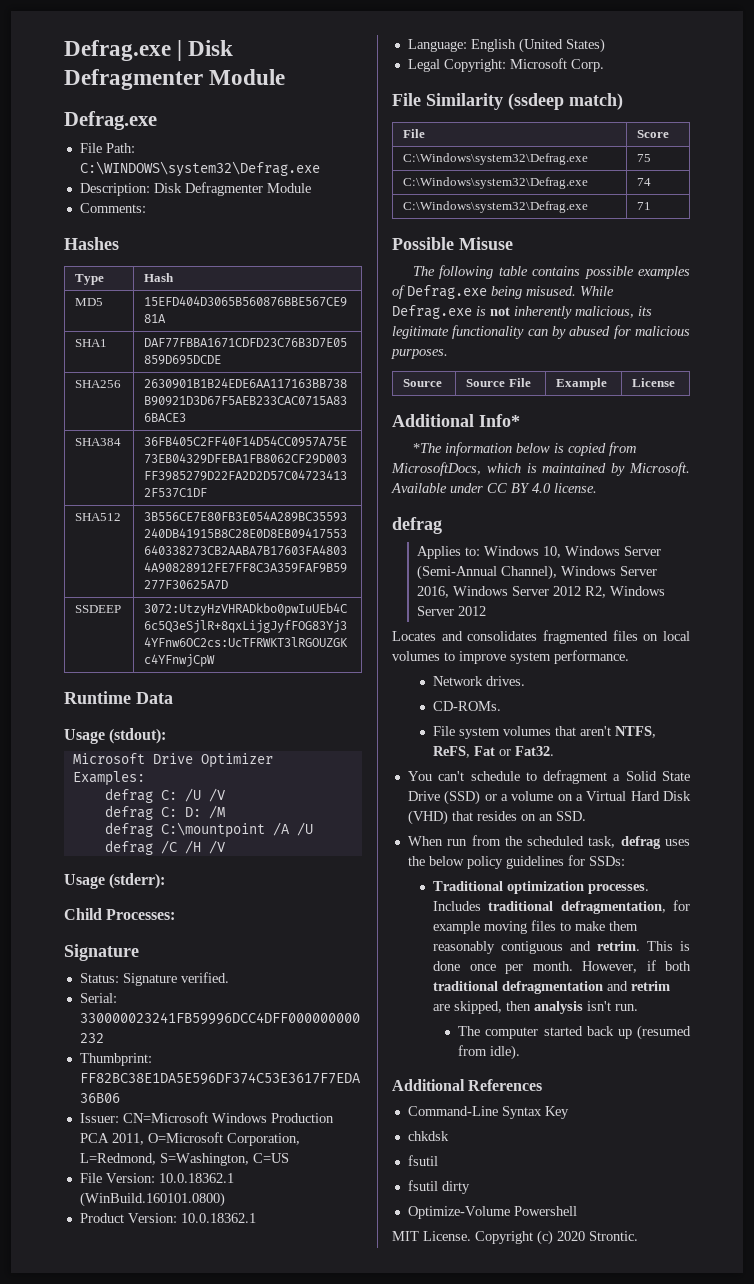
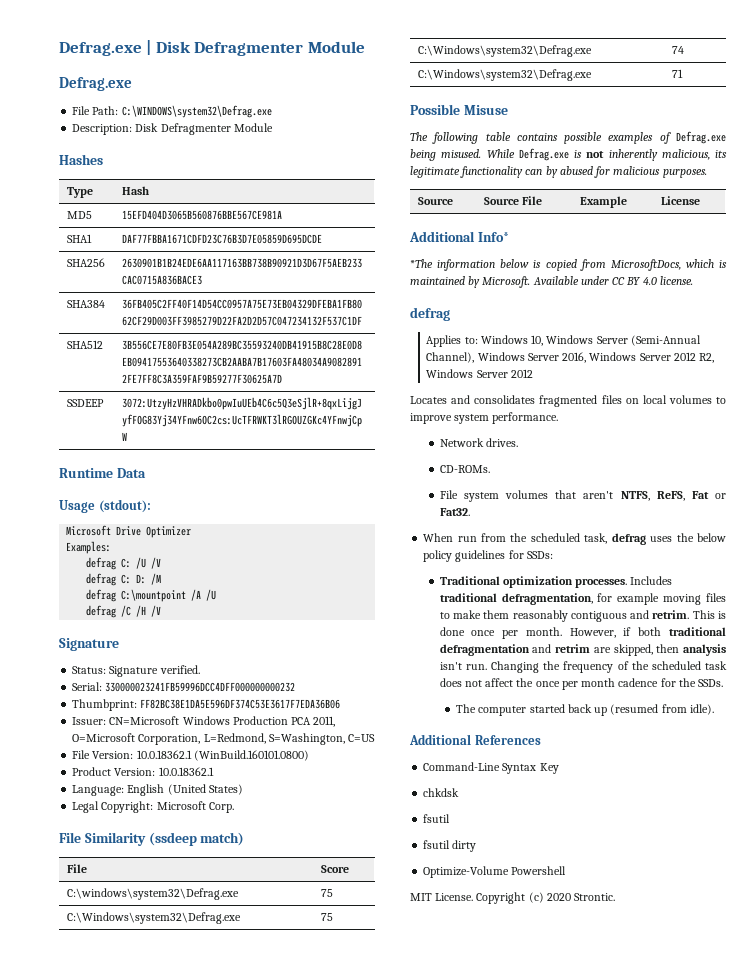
[79,203,146,213] // Comments: -> (273, 127) none
[64,873,166,889] [64,908,176,920] // Usage (stderr): // Child Processes: -> (162, 611) none
(670, 134) none -> [67,888,240,900] [321,889,334,897] // C:\windows\system32\Defrag.exe | 75
[407,770,690,784] [407,790,691,805] [407,810,586,825] // You can't schedule to defragment a Solid State Drive (SSD) or a volume on a Virtual Hard Disk (VHD) that resides on an SSD. -> (470, 512) none
(639, 1007) none -> [491,661,727,673] [439,678,724,690] Changing the frequency of the scheduled task does not affect the once per month cadence for the SSDs.

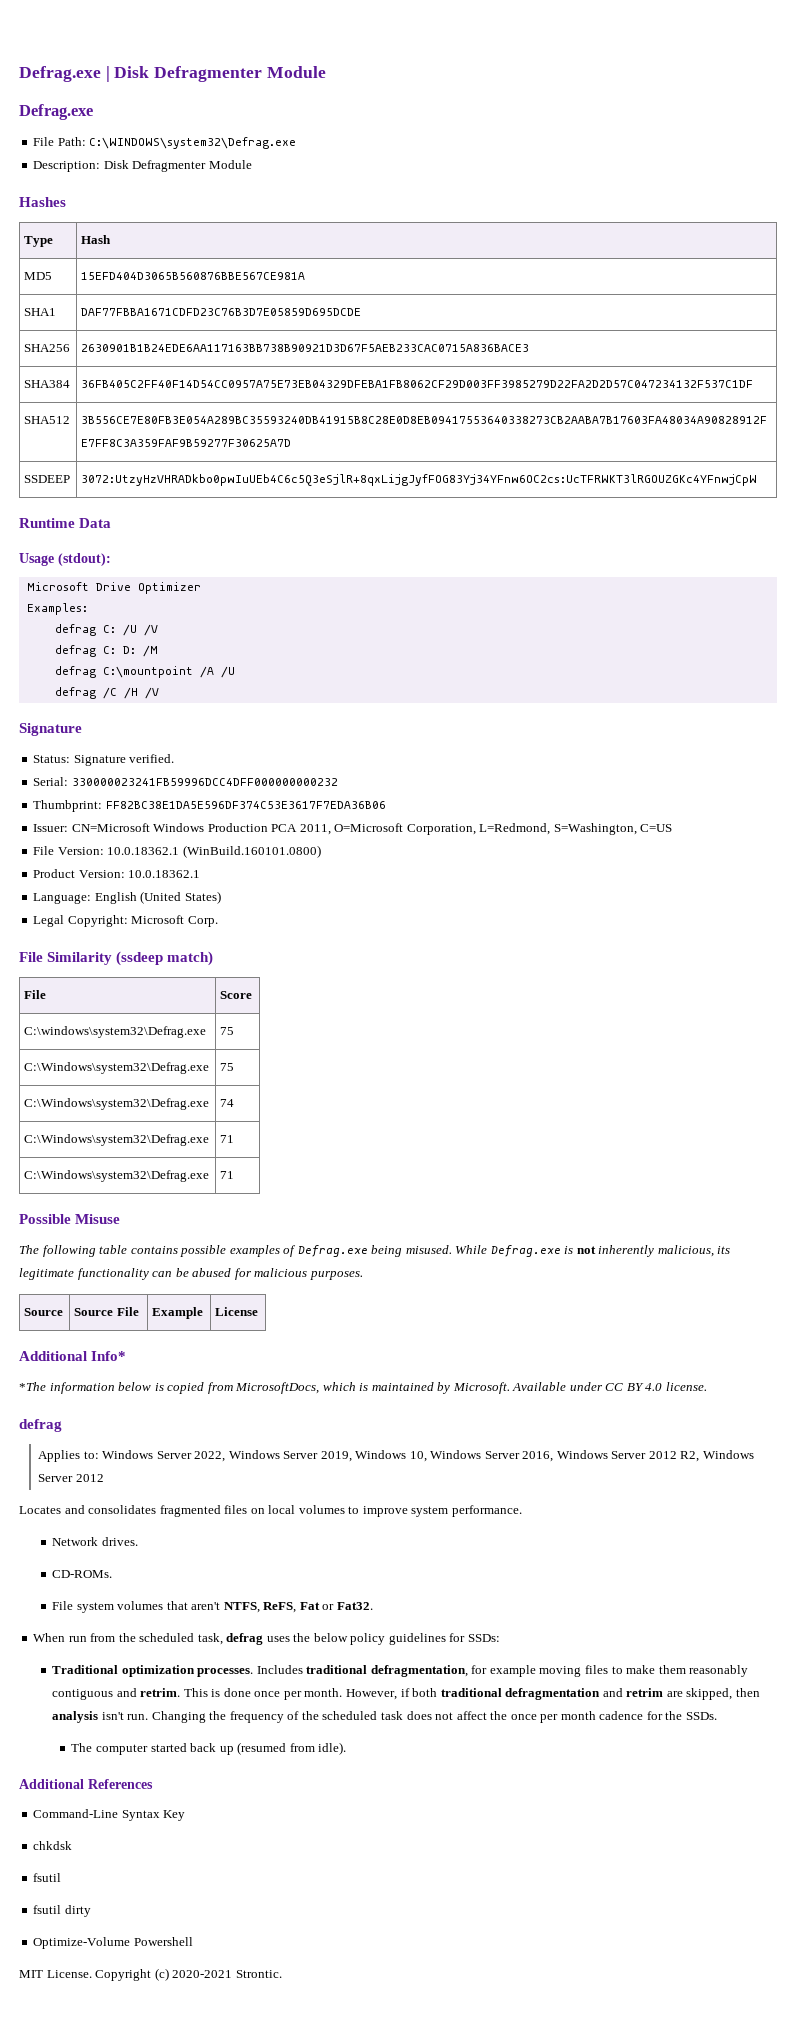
(684, 73) none -> [24,1170,210,1182] [220,1171,235,1179] // C:\Windows\system32\Defrag.exe | 71
[545,166,558,178] by -> [175,1268,189,1277] be
[531,335,701,346] [426,352,475,363] 10, Windows Server (Semi-Annual Channel), -> [156,1450,427,1462] Server 2022, Windows Server 2019, Windows 10,
[546,893,571,901] 2020 -> [172,1970,233,1978] 2020-2021

